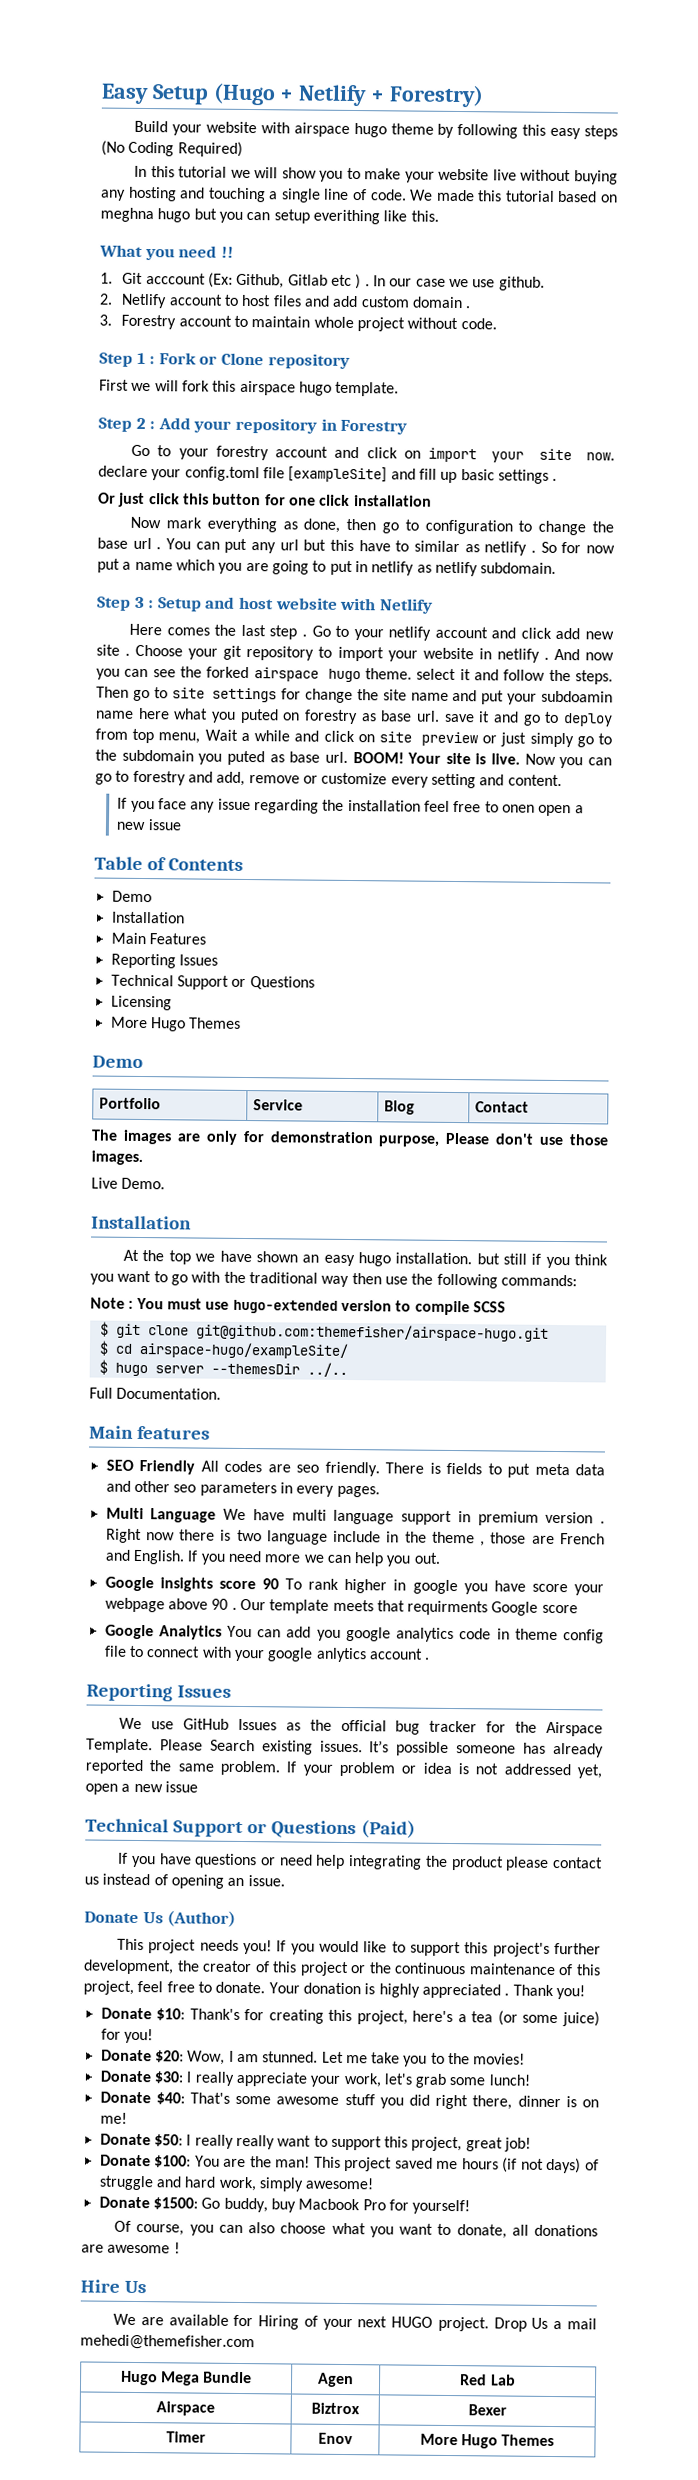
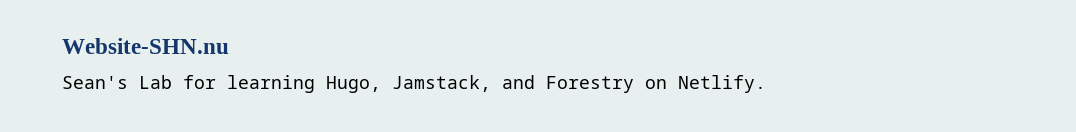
[101,82,484,108] [134,120,618,140] [101,140,243,157] [134,165,618,185] [100,186,618,203] [100,207,439,225] [99,244,234,261] [100,272,545,291] [99,293,471,309] [99,314,497,332] [99,352,350,369] [99,379,400,397] [98,417,408,435] [131,444,615,463] [98,465,558,484] [98,492,432,508] [130,516,615,536] [97,537,616,556] [97,558,557,577] [97,596,433,614] [129,623,614,641] [96,644,614,663] [96,666,614,685] [96,686,613,705] [95,707,614,727] [95,728,613,748] [95,749,613,769] [95,770,562,789] [117,797,584,817] [116,819,182,831] [94,856,244,871] [111,890,152,903] [111,911,185,924] [110,932,206,945] [110,953,218,969] [110,974,315,990] [110,995,172,1011] [110,1016,242,1032] [92,1055,143,1069] [98,1097,161,1110] [252,1099,303,1111] [383,1100,415,1115] [474,1101,529,1113] [91,1129,609,1147] [91,1150,143,1166] [91,1177,166,1190] [91,1215,192,1230] [123,1249,608,1269] [90,1270,577,1289] [90,1297,506,1316] [99,1321,549,1342] [98,1340,349,1359] [98,1359,348,1377] [89,1387,222,1400] [89,1425,211,1440] [105,1459,605,1478] [105,1480,380,1498] [105,1507,606,1526] [105,1528,605,1547] [104,1549,441,1567] [104,1576,604,1596] [104,1597,578,1616] [104,1624,604,1644] [103,1645,430,1663] [86,1683,232,1702] [119,1717,603,1737] [86,1738,605,1758] [85,1759,602,1779] [85,1781,198,1795] [85,1818,416,1839] [118,1852,603,1871] [84,1873,285,1889] [84,1910,237,1927] [117,1938,601,1957] [83,1959,602,1977] [83,1980,585,2000] [100,2007,600,2027] [100,2028,153,2044] [100,2049,526,2067] [99,2070,530,2088] [99,2091,599,2110] [99,2112,127,2124] [99,2133,532,2152] [99,2154,599,2174] [98,2175,374,2192] [98,2196,471,2215] [114,2220,598,2239] [81,2242,180,2254] [80,2279,147,2294] [113,2313,597,2332] [80,2334,255,2351] [119,2370,253,2386] [317,2372,354,2388] [460,2374,516,2386] [156,2401,215,2416] [311,2402,360,2415] [467,2404,507,2416] [165,2431,206,2443] [317,2432,353,2445] [419,2433,555,2449] Easy Setup (Hugo + Netlify + Forestry) // Build your website with airspace hugo theme by following this easy steps (No Coding Required) // In this tutorial we will show you to make your website live without buying any hosting and touching a single line of code. We made this tutorial based on meghna hugo but you can setup everithing like this. // What you need !! // 1. Git acccount (Ex: Github, Gitlab etc ) . In our case we use github. // 2. Netlify account to host files and add custom domain . // 3. Forestry account to maintain whole project without code. // Step 1 : Fork or Clone repository // First we will fork this airspace hugo template. // Step 2 : Add your repository in Forestry // Go to your forestry account and click on import your site now. declare your config.toml file [exampleSite] and fill up basic settings . // Or just click this button for one click installation // Now mark everything as done, then go to configuration to change the base url . You can put any url but this have to similar as netlify . So for now put a name which you are going to put in netlify as netlify subdomain. // Step 3 : Setup and host website with Netlify // Here comes the last step . Go to your netlify account and click add new site . Choose your git repository to import your website in netlify . And now you can see the forked airspace hugo theme. select it and follow the steps. Then go to site settings for change the site name and put your subdoamin name here what you puted on forestry as base url. save it and go to deploy from top menu, Wait a while and click on site preview or just simply go to the subdomain you puted as base url. BOOM! Your site is live. Now you can go to forestry and add, remove or customize every setting and content. // If you face any issue regarding the installation feel free to onen open a new issue // Table of Contents // Demo // Installation // Main Features // Reporting Issues // Technical Support or Questions // Licensing // More Hugo Themes // Demo // Portfolio | Service | Blog | Contact // The images are only for demonstration purpose, Please don't use those images. // Live Demo. // Installation // At the top we have shown an easy hugo installation. but still if you think you want to go with the traditional way then use the following commands: // Note : You must use hugo-extended version to compile SCSS // $ git clone git@github.com:themefisher/airspace-hugo.git // $ cd airspace-hugo/exampleSite/ // $ hugo server --themesDir ../.. // Full Documentation. // Main features // SEO Friendly All codes are seo friendly. There is fields to put meta data and other seo parameters in every pages. // Multi Language We have multi language support in premium version . Right now there is two language include in the theme , those are French and English. If you need more we can help you out. // Google insights score 90 To rank higher in google you have score your webpage above 90 . Our template meets that requirments Google score // Google Analytics You can add you google analytics code in theme config file to connect with your google anlytics account . // Reporting Issues // We use GitHub Issues as the official bug tracker for the Airspace Template. Please Search existing issues. It’s possible someone has already reported the same problem. If your problem or idea is not addressed yet, open a new issue // Technical Support or Questions (Paid) // If you have questions or need help integrating the product please contact us instead of opening an issue. // Donate Us (Author) // This project needs you! If you would like to support this project's further development, the creator of this project or the continuous maintenance of this project, feel free to donate. Your donation is highly appreciated . Thank you! // Donate $10: Thank's for creating this project, here's a tea (or some juice) for you! // Donate $20: Wow, I am stunned. Let me take you to the movies! // Donate $30: I really appreciate your work, let's grab some lunch! // Donate $40: That's some awesome stuff you did right there, dinner is on me! // Donate $50: I really really want to support this project, great job! // Donate $100: You are the man! This project saved me hours (if not days) of struggle and hard work, simply awesome! // Donate $1500: Go buddy, buy Macbook Pro for yourself! // Of course, you can also choose what you want to donate, all donations are awesome ! // Hire Us // We are available for Hiring of your next HUGO project. Drop Us a mail mehedi@themefisher.com // Hugo Mega Bundle | Agen | Red Lab // Airspace | Biztrox | Bexer // Timer | Enov | More Hugo Themes -> [62,38,229,54] [62,75,766,93] Website-SHN.nu // Sean's Lab for learning Hugo, Jamstack, and Forestry on Netlify.

